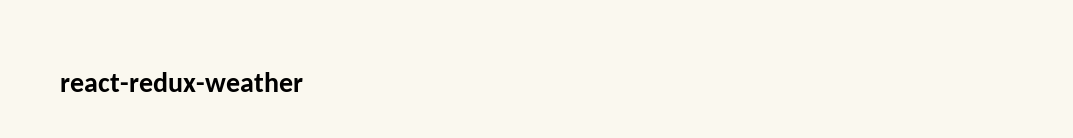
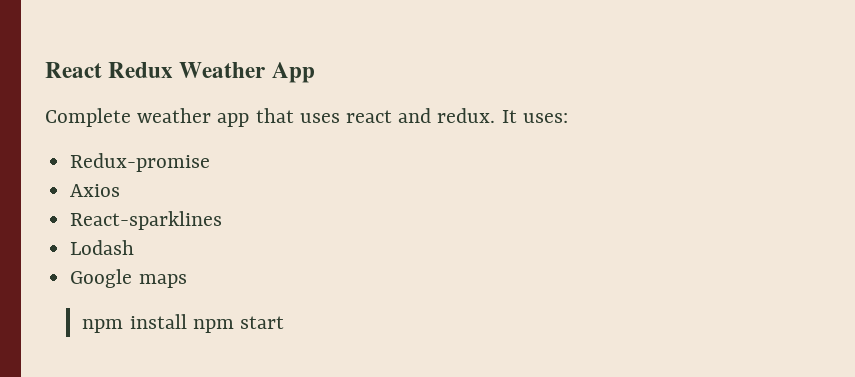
[60,72,303,92] react-redux-weather -> [45,62,315,83] [45,108,568,127] [70,153,211,172] [70,184,121,197] [70,211,223,230] [70,240,135,255] [70,269,187,288] [82,314,285,333] React Redux Weather App // Complete weather app that uses react and redux. It uses: // Redux-promise // Axios // React-sparklines // Lodash // Google maps // npm install npm start

